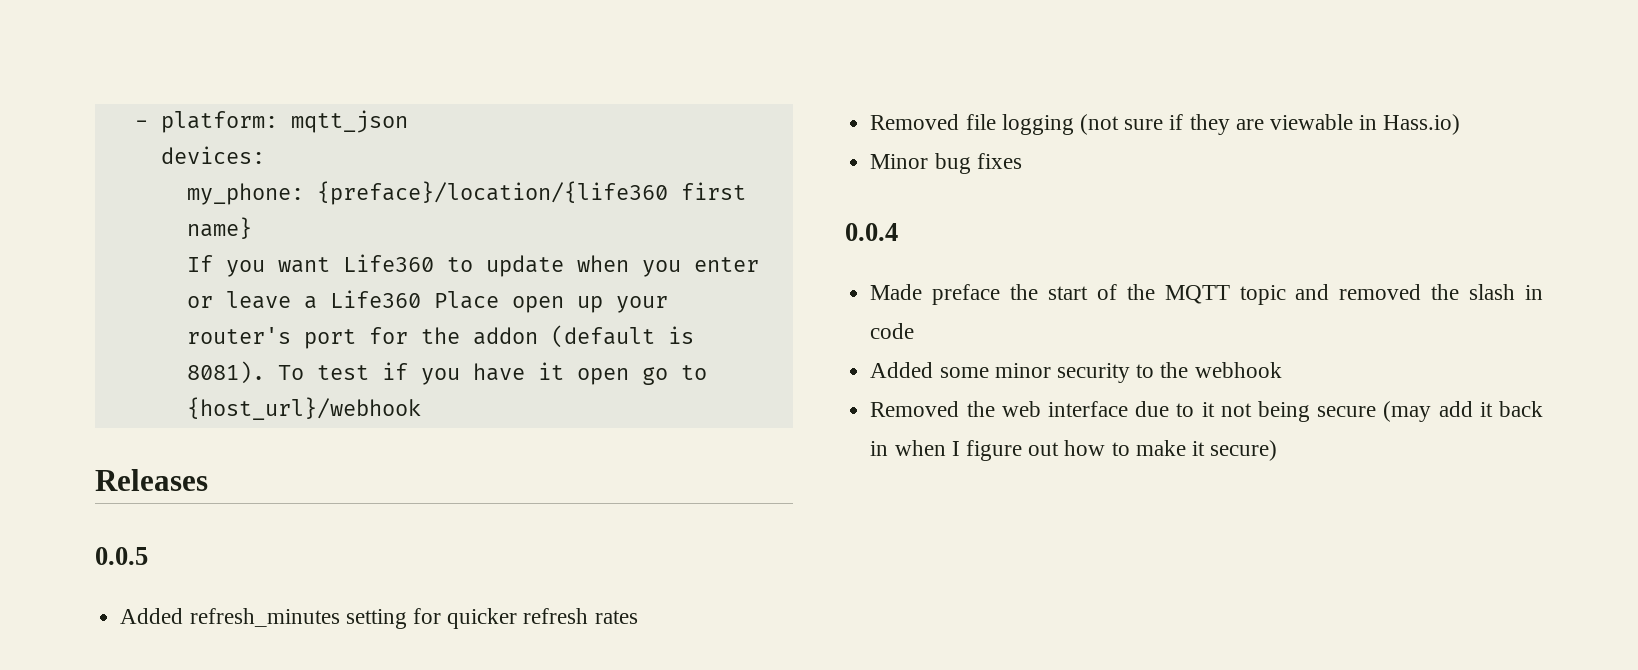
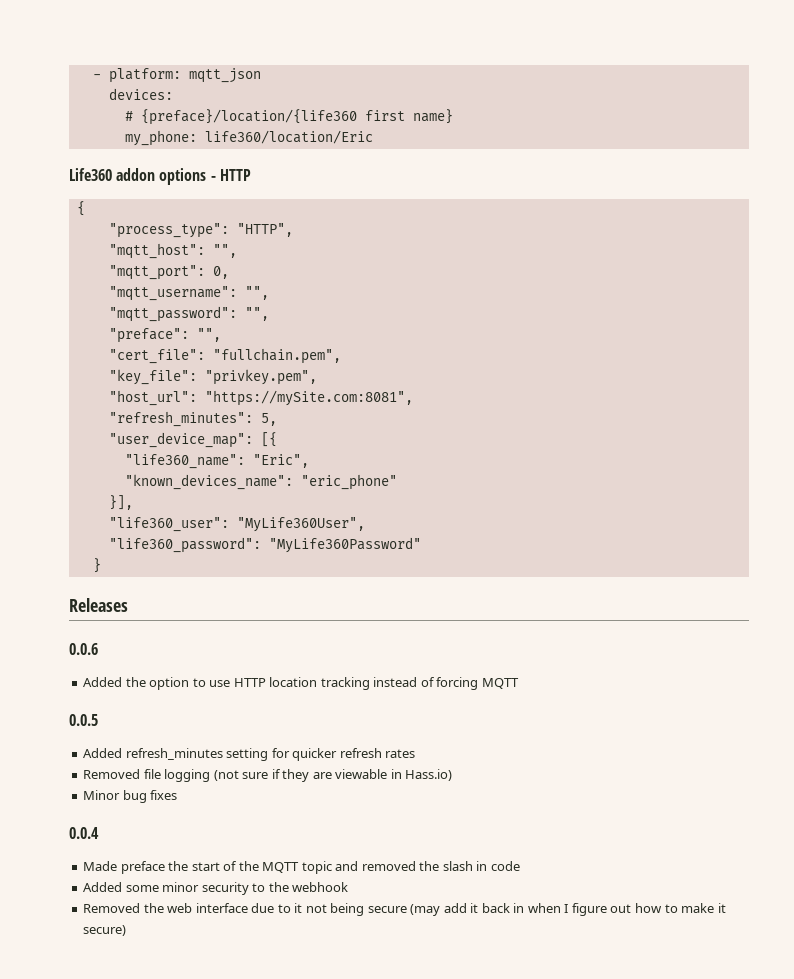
[186,183,304,205] my_phone: -> [124,111,133,121] #
[186,254,759,277] [186,290,668,313] [186,325,694,349] [186,361,707,385] [186,397,421,420] [95,469,208,491] If you want Life360 to update when you enter or leave a Life360 Place open up your router's port for the addon (default is 8081). To test if you have it open go to {host_url}/webhook // Releases -> [124,130,373,146] [69,168,251,185] [76,201,85,216] [108,223,293,238] [108,243,237,259] [108,265,229,280] [108,286,269,301] [108,306,269,322] [108,328,221,343] [108,348,341,364] [108,369,317,385] [108,390,413,406] [108,411,277,427] [108,432,277,448] [124,454,309,469] [124,474,397,490] [108,495,133,510] [108,517,365,532] [108,537,421,553] [92,558,101,573] [69,598,128,612] [69,643,98,655] [83,677,519,690] my_phone: life360/location/Eric // Life360 addon options - HTTP // { // "process_type": "HTTP", // "mqtt_host": "", // "mqtt_port": 0, // "mqtt_username": "", // "mqtt_password": "", // "preface": "", // "cert_file": "fullchain.pem", // "key_file": "privkey.pem", // "host_url": "https://mySite.com:8081", // "refresh_minutes": 5, // "user_device_map": [{ // "life360_name": "Eric", // "known_devices_name": "eric_phone" // }], // "life360_user": "MyLife360User", // "life360_password": "MyLife360Password" // } // Releases // 0.0.6 // Added the option to use HTTP location tracking instead of forcing MQTT

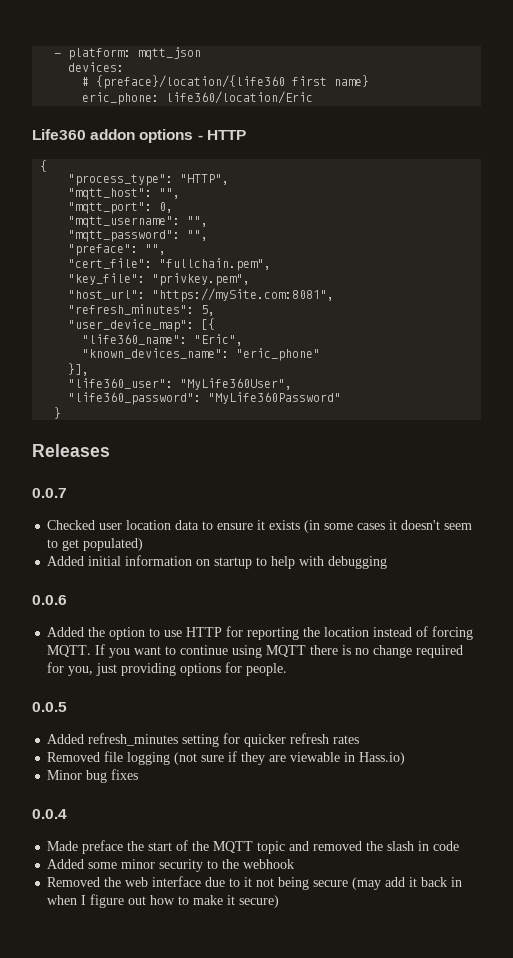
[124,130,197,146] my_phone: -> [82,92,160,105] eric_phone:
(128, 605) none -> [32,488,67,498] [47,520,473,533] [47,538,144,551] [47,555,388,569] // 0.0.7 // Checked user location data to ensure it exists (in some cases it doesn't seem to get populated) // Added initial information on startup to help with debugging
[269,677,519,690] location tracking instead of forcing MQTT -> [226,626,474,640] [47,644,464,658] [47,662,288,676] for reporting the location instead of forcing MQTT. If you want to continue using MQTT there is no change required for you, just providing options for people.

